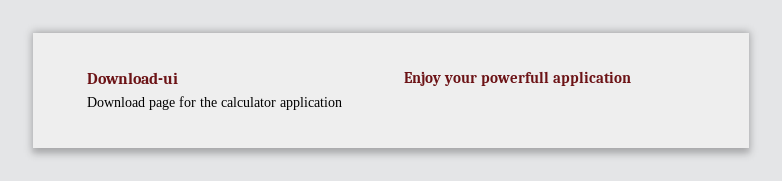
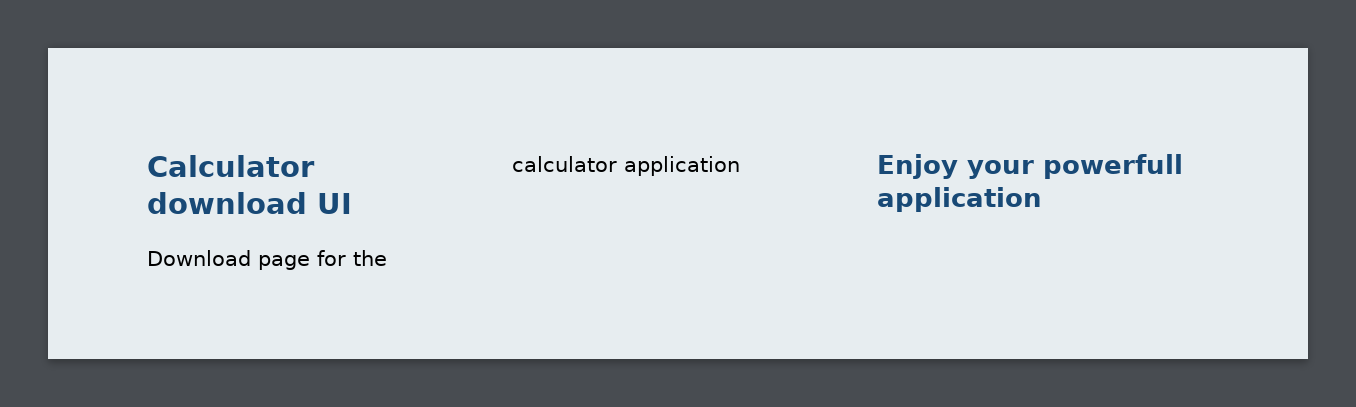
[87,72,178,84] Download-ui -> [147,155,315,177] [147,192,352,214] Calculator download UI

